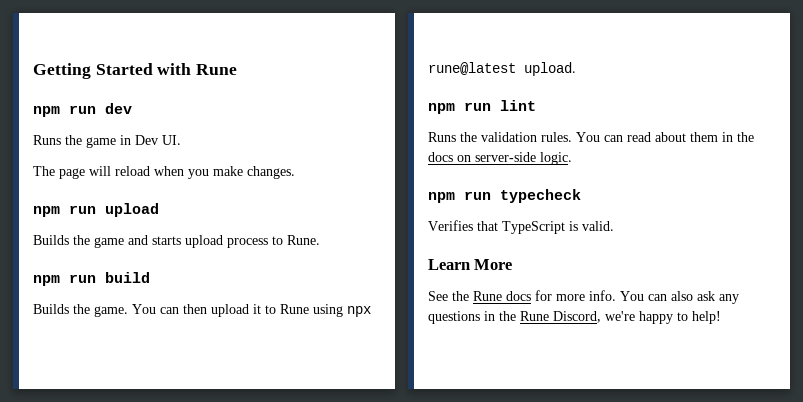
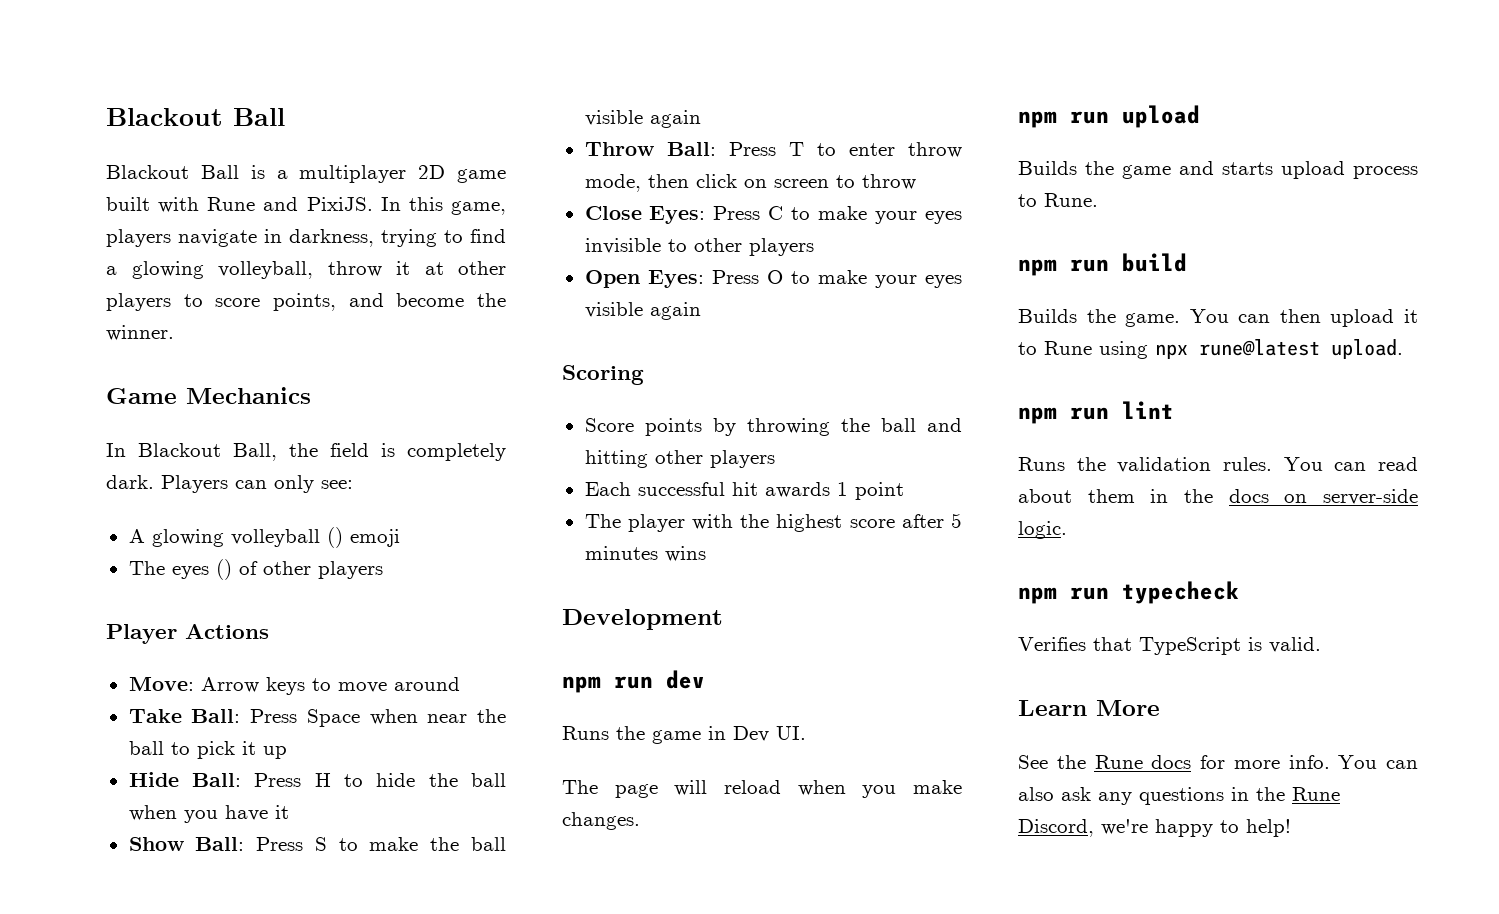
[33,63,238,79] Getting Started with Rune -> [106,108,285,126] [106,165,506,183] [106,197,507,215] [106,229,506,247] [106,261,506,279] [106,293,506,311] [106,325,174,341] [106,387,311,404] [106,443,506,461] [106,475,353,493] [128,527,400,548] [128,559,383,580] [106,624,269,644] [128,677,460,695] [128,709,506,727] [128,741,287,759] [128,772,506,787] [128,805,289,823] [128,837,506,851] [584,110,701,128] [584,142,962,158] [584,174,916,192] [584,206,962,224] [584,238,814,256] [584,270,962,288] [584,302,701,320] [562,365,644,385] [584,418,962,436] [584,450,775,468] [584,482,904,500] [584,513,962,532] [584,546,706,562] [562,609,723,630] Blackout Ball // Blackout Ball is a multiplayer 2D game built with Rune and PixiJS. In this game, players navigate in darkness, trying to find a glowing volleyball, throw it at other players to score points, and become the winner. // Game Mechanics // In Blackout Ball, the field is completely dark. Players can only see: // A glowing volleyball () emoji // The eyes () of other players // Player Actions // Move: Arrow keys to move around // Take Ball: Press Space when near the ball to pick it up // Hide Ball: Press H to hide the ball when you have it // Show Ball: Press S to make the ball visible again // Throw Ball: Press T to enter throw mode, then click on screen to throw // Close Eyes: Press C to make your eyes invisible to other players // Open Eyes: Press O to make your eyes visible again // Scoring // Score points by throwing the ball and hitting other players // Each successful hit awards 1 point // The player with the highest score after 5 minutes wins // Development

